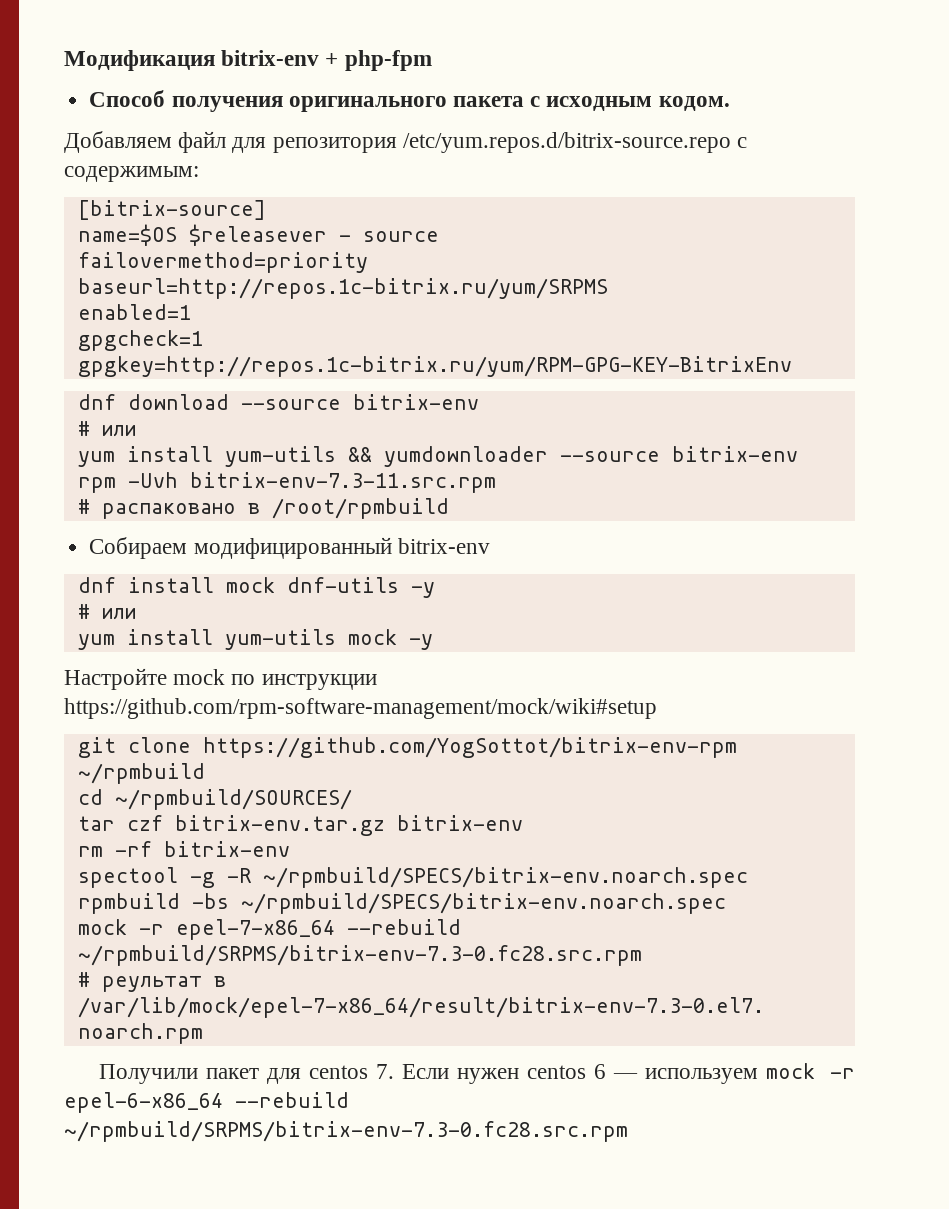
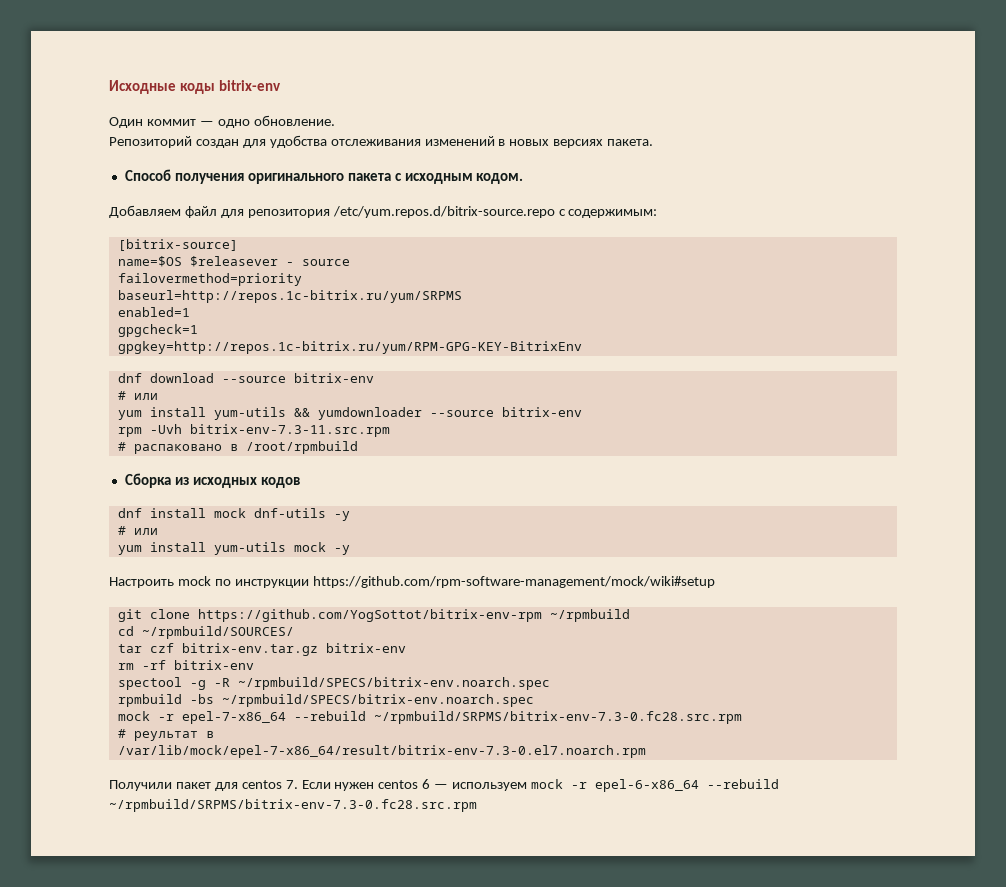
[64,50,432,71] Модификация bitrix-env + php-fpm -> [109,80,281,94] [109,115,335,128] [109,135,654,148] Исходные коды bitrix-env // Один коммит — одно обновление. // Репозиторий создан для удобства отслеживания изменений в новых версиях пакета.
[89,537,490,559] Собираем модифицированный bitrix-env -> [124,473,300,488] Сборка из исходных кодов
[64,668,167,690] Настройте -> [109,577,174,588] Настроить

